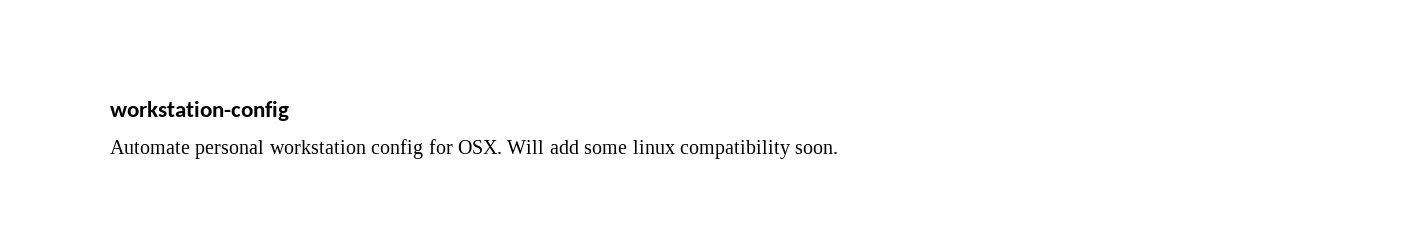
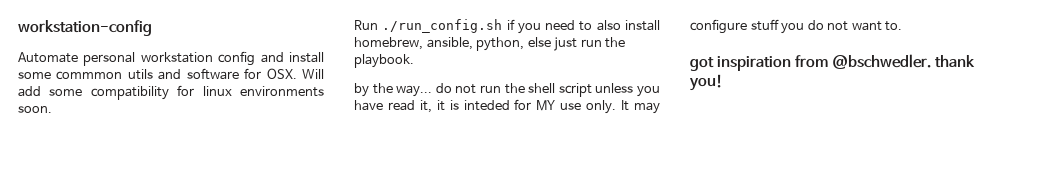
(424, 149) none -> [260,52,324,63] [18,68,239,80] and install some commmon utils and software
[632,140,839,159] linux compatibility soon. -> [90,85,324,100] [18,106,52,113] [354,19,660,34] [354,37,626,51] [354,54,414,68] [354,83,660,97] [354,99,660,114] [690,19,903,34] [690,54,976,71] [689,74,723,91] compatibility for linux environments soon. // Run ./run_config.sh if you need to also install homebrew, ansible, python, else just run the playbook. // by the way... do not run the shell script unless you have read it, it is inteded for MY use only. It may configure stuff you do not want to. // got inspiration from @bschwedler. thank you!

